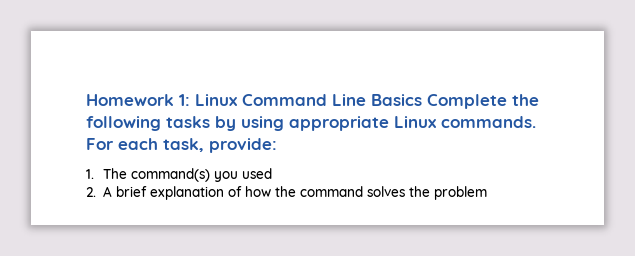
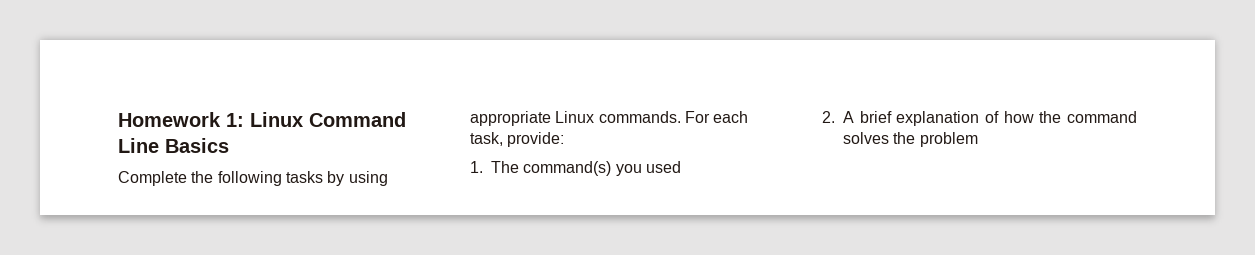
(422, 100) none -> (229, 145) //

